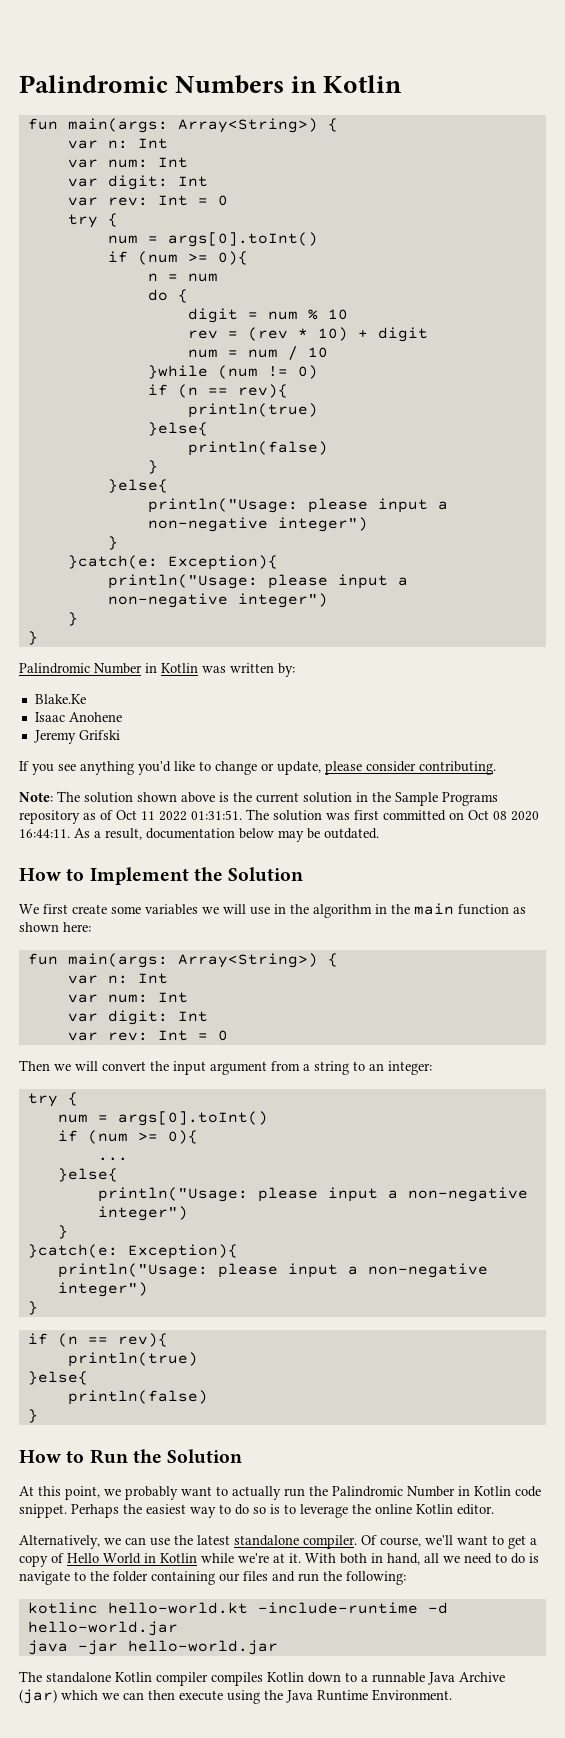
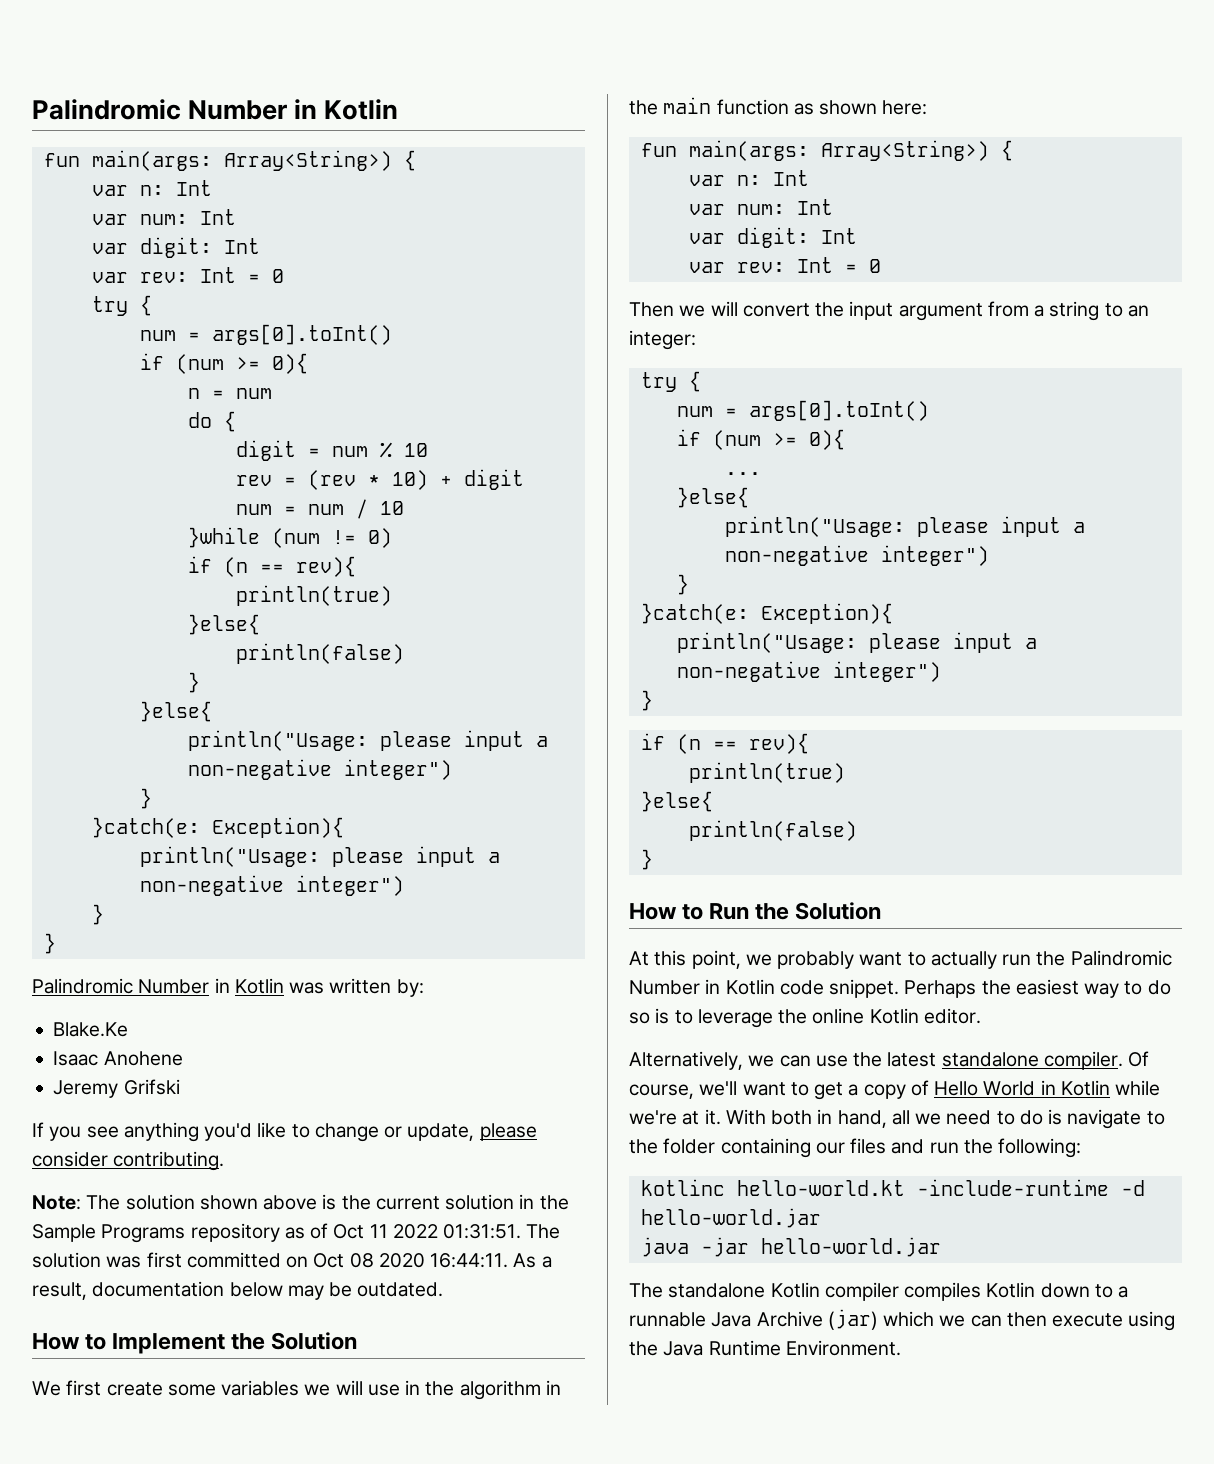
[19,75,285,94] Palindromic Numbers -> [32,99,288,120] Palindromic Number

